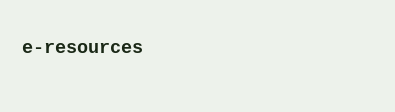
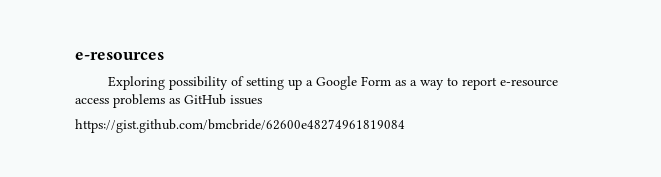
(143, 47) none -> [108,76,559,90] [75,94,262,108] [75,119,405,133] // Exploring possibility of setting up a Google Form as a way to report e-resource access problems as GitHub issues // https://gist.github.com/bmcbride/62600e48274961819084

